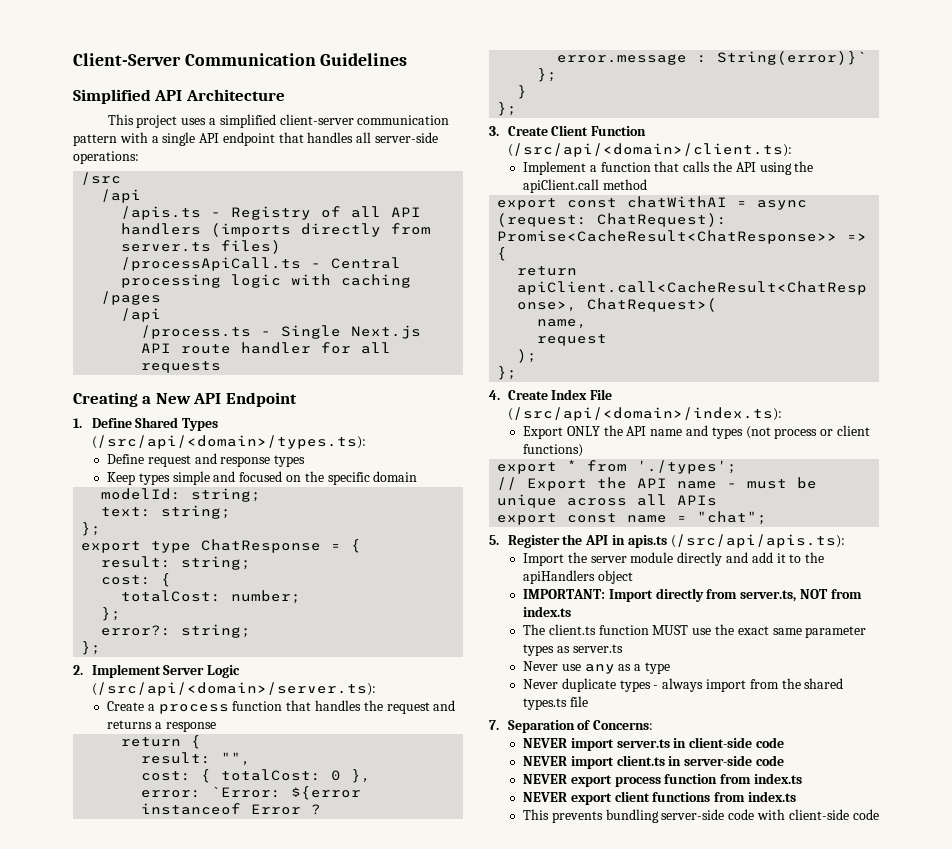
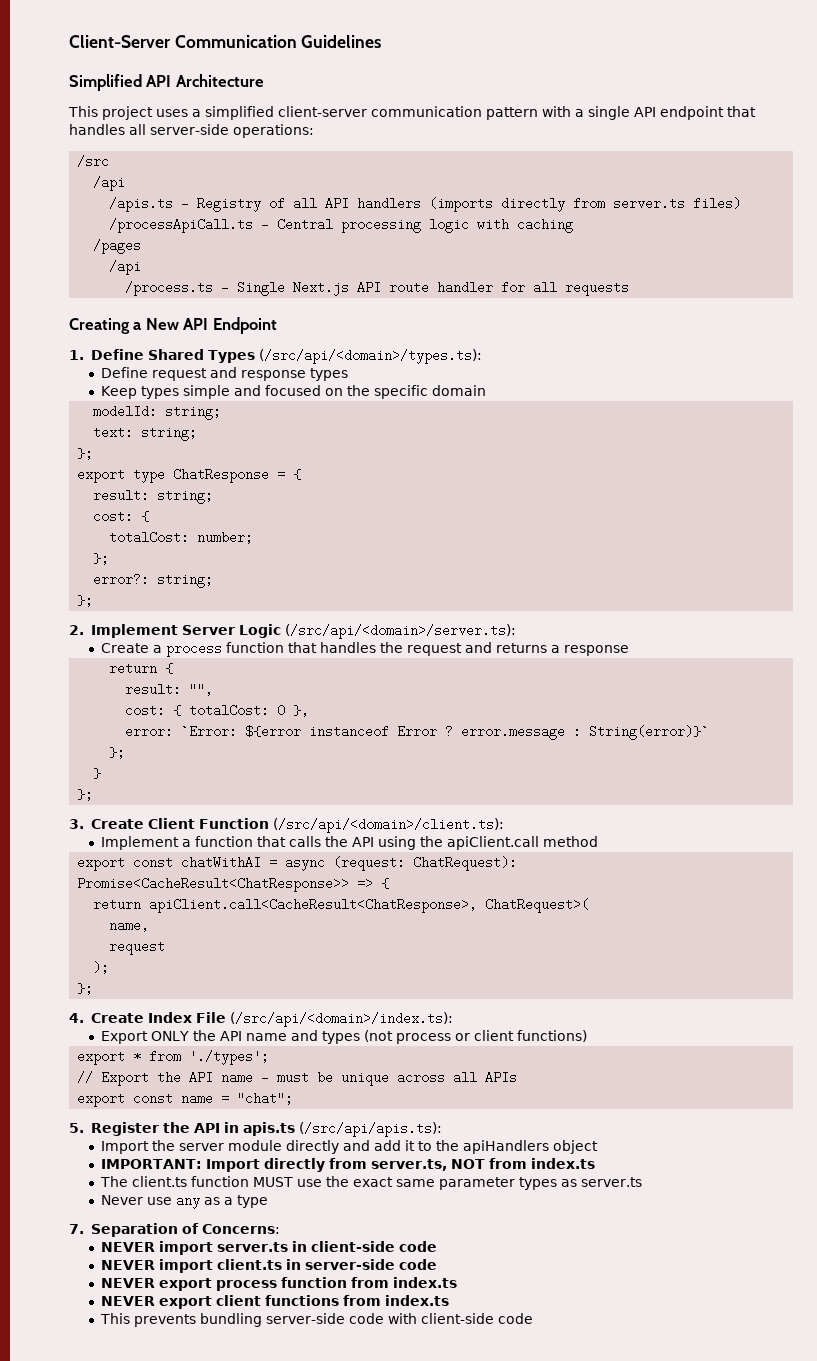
[523,678,844,692] [523,696,588,710] // Never duplicate types - always import from the shared types.ts file -> (268, 1201) none

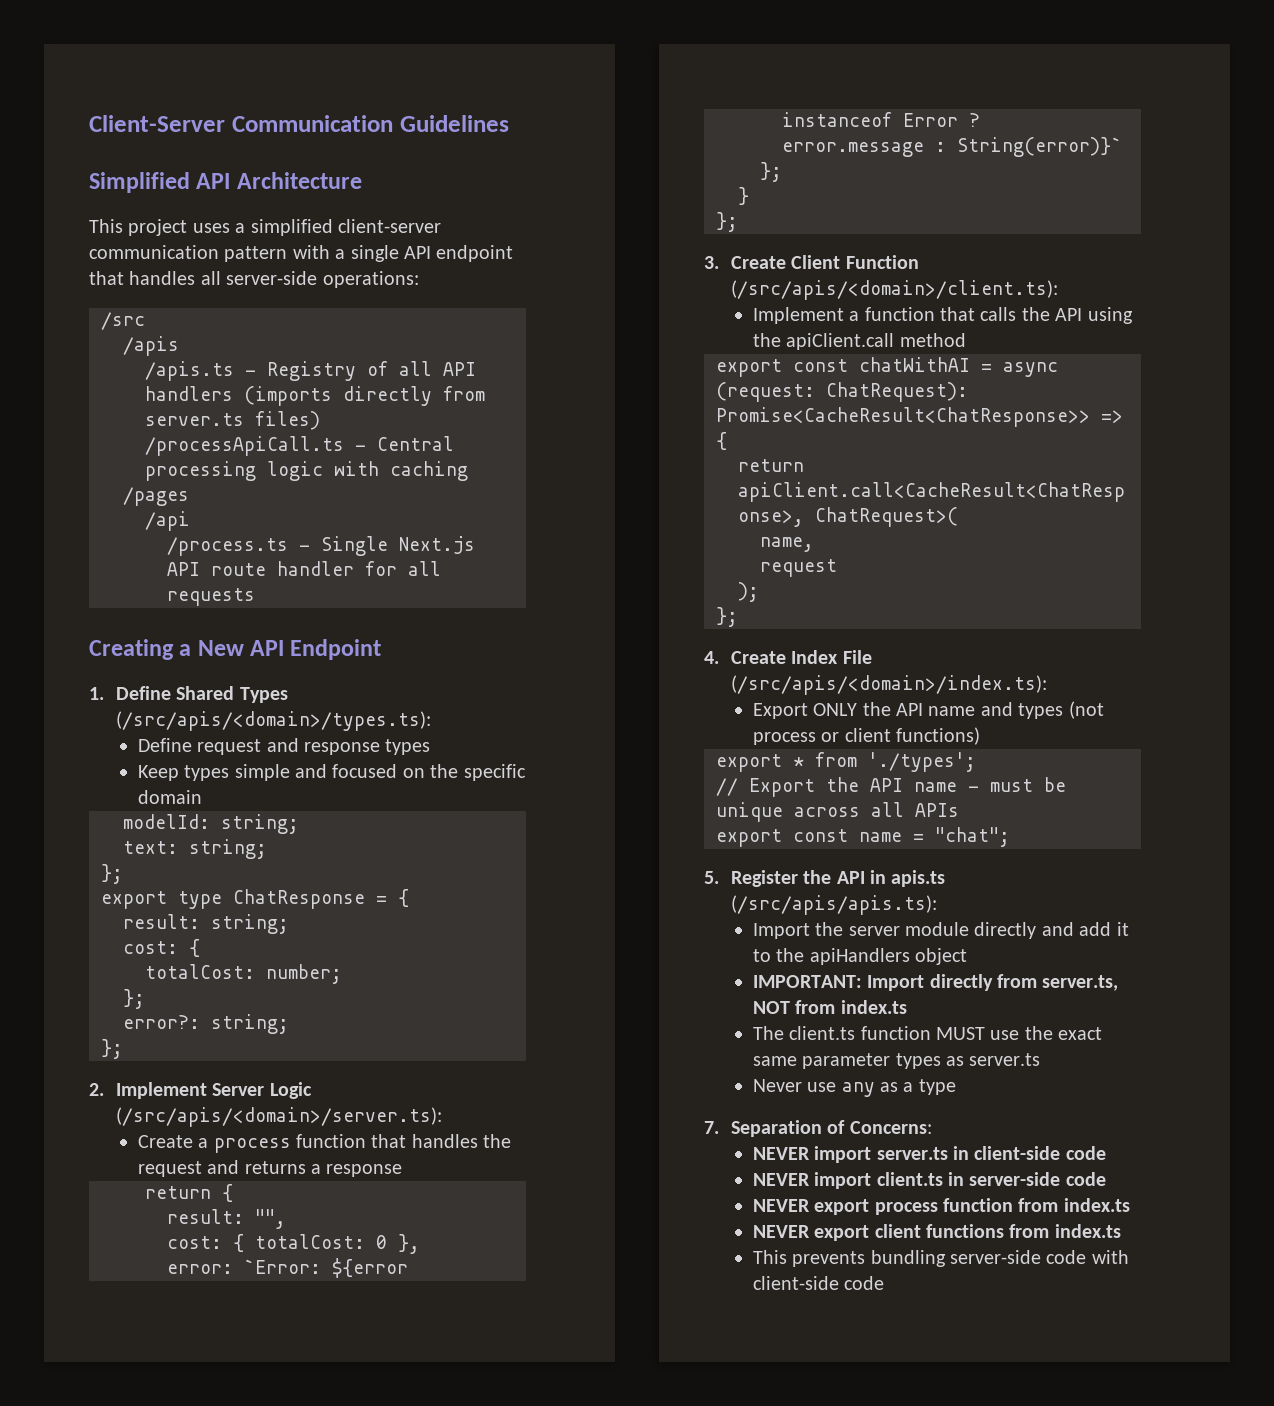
[93,176,126,191] /api -> [123,336,179,356] /apis
[258,349,482,364] (/src/api/<domain>/types.ts): -> [115,711,431,731] (/src/apis/<domain>/types.ts):
[284,624,516,639] (/src/api/<domain>/server.ts): -> [115,1107,442,1127] (/src/apis/<domain>/server.ts):
[272,818,504,833] (/src/api/<domain>/client.ts): -> [730,280,1058,300] (/src/apis/<domain>/client.ts):
[229,1012,453,1027] (/src/api/<domain>/index.ts): -> [730,675,1047,695] (/src/apis/<domain>/index.ts):
[298,1122,442,1137] (/src/api/apis.ts): -> [730,895,937,915] (/src/apis/apis.ts):

